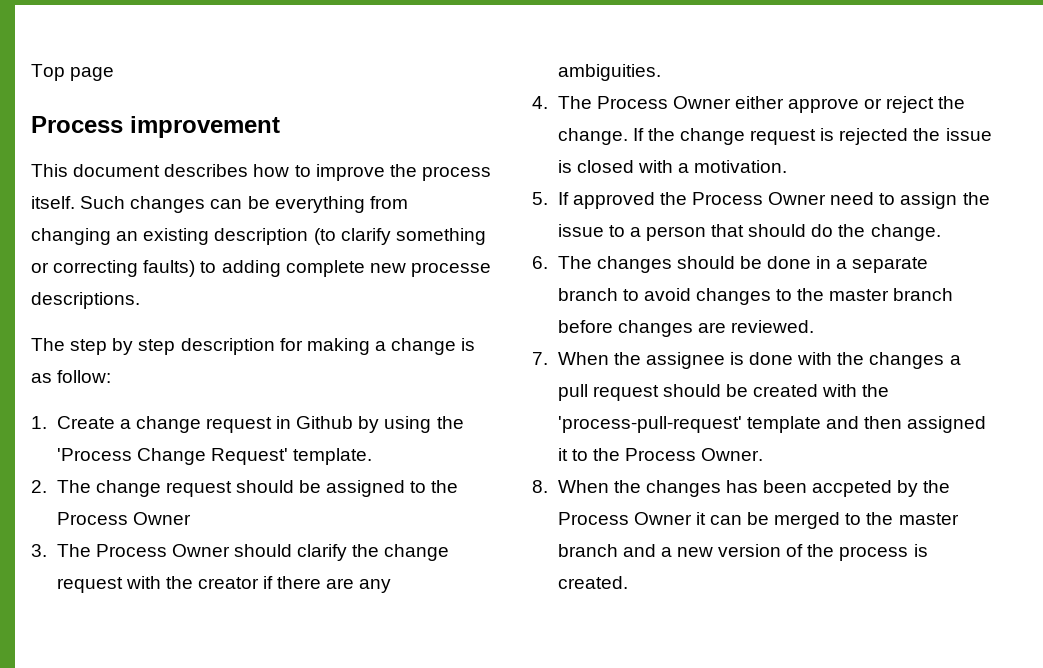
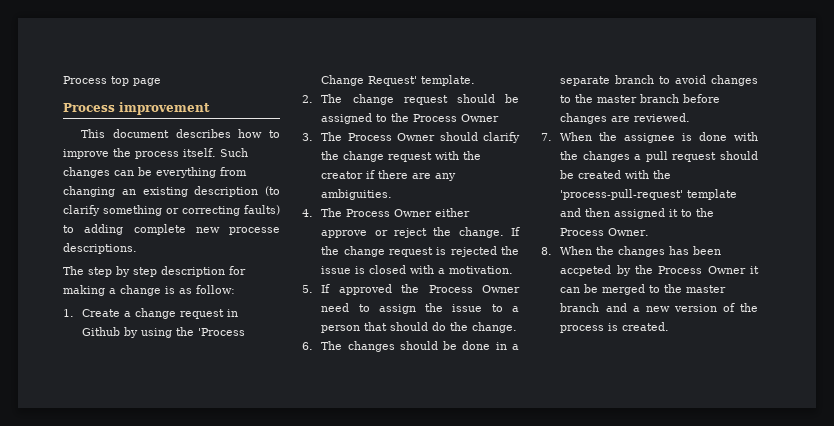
[31,64,65,81] Top -> [63,76,129,86] Process top

